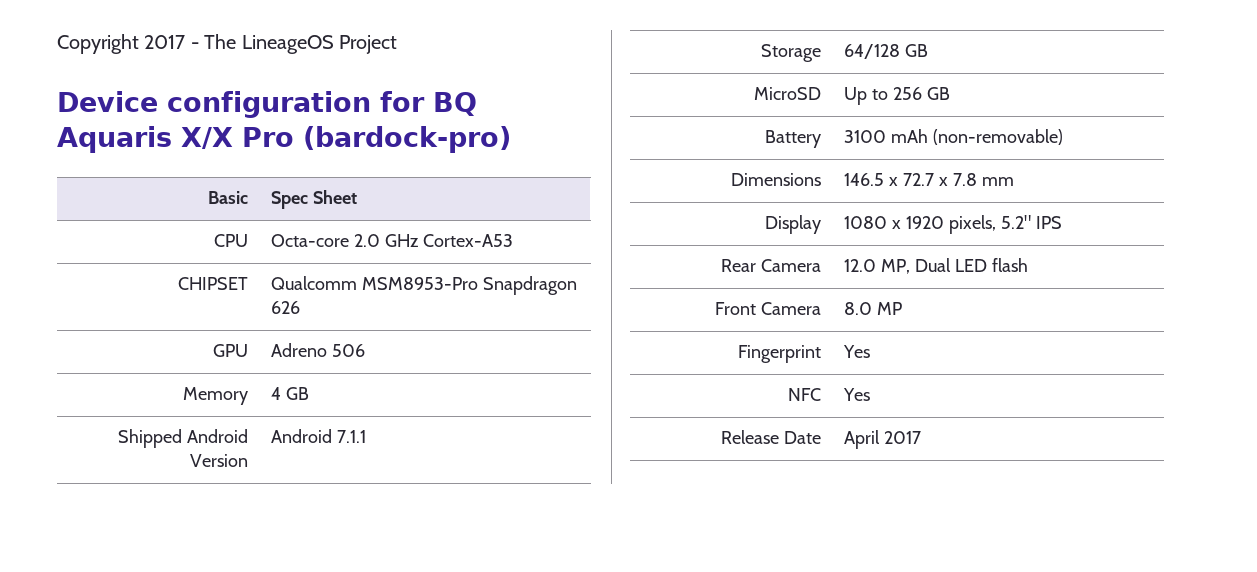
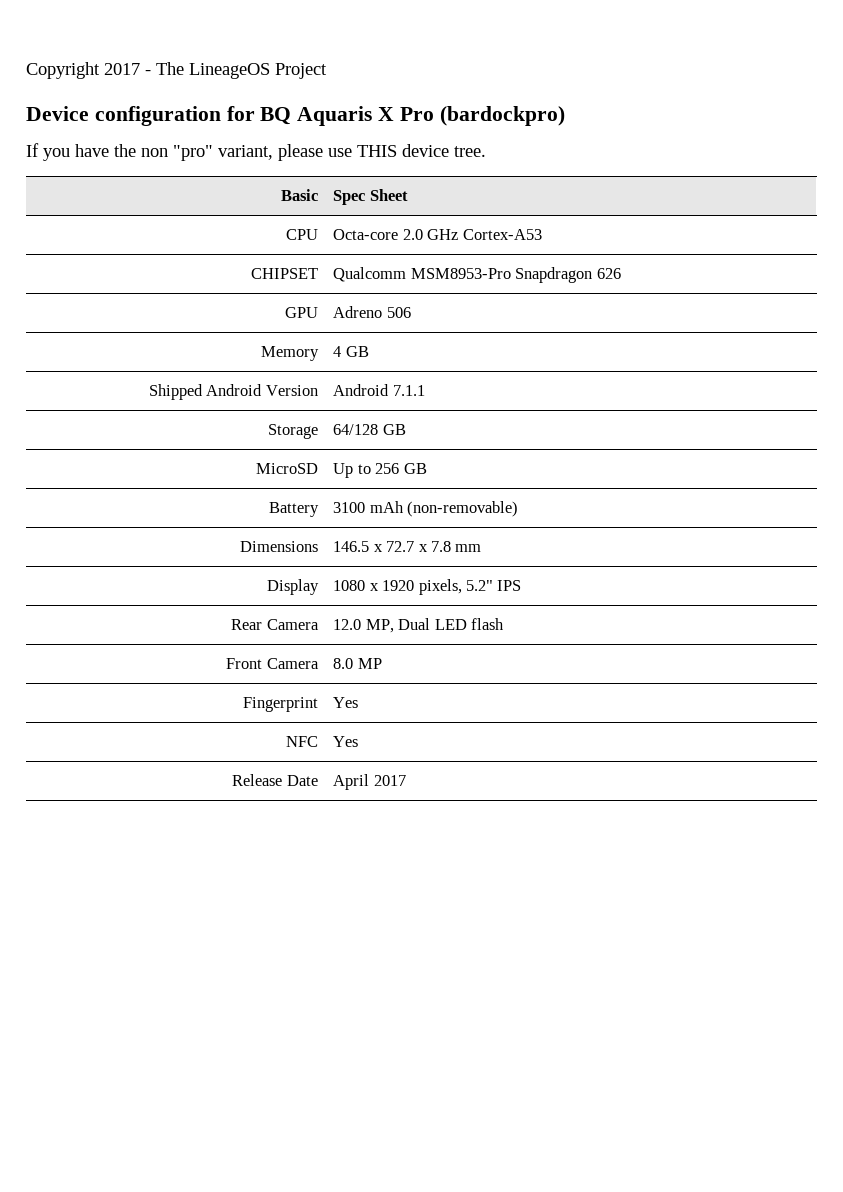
[181,126,511,153] X/X Pro (bardock-pro) -> [378,106,565,126] [26,143,486,161] X Pro (bardockpro) // If you have the non "pro" variant, please use THIS device tree.

